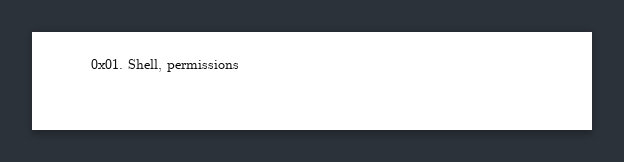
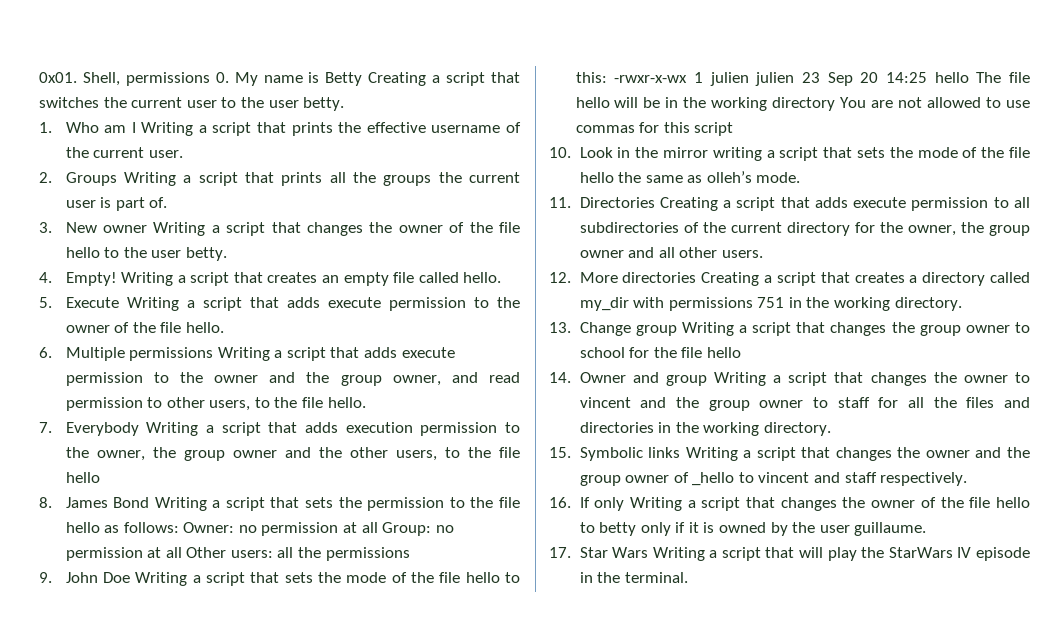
(239, 66) none -> [215,72,521,86] [39,97,345,111] [39,122,521,136] [65,147,183,158] [39,172,520,186] [65,197,168,211] [39,222,521,236] [65,247,227,261] [39,272,502,286] [39,297,520,311] [65,322,224,333] [39,347,455,361] [65,372,520,386] [65,397,366,411] [39,422,520,436] [65,447,520,461] [65,472,100,483] [39,497,520,511] [65,522,454,536] [65,547,410,561] [39,572,521,586] [575,72,1030,86] [575,97,1030,111] [575,122,734,136] [549,147,1030,161] [579,171,801,183] [549,197,1030,211] [579,222,1030,236] [579,247,763,258] [549,272,1030,286] [579,297,962,311] [549,322,1030,336] [579,347,741,358] [549,372,1030,386] [579,397,1030,411] [579,422,831,436] [549,447,1030,461] [579,472,968,486] [549,497,1030,511] [579,522,927,536] [549,547,1030,561] [579,572,688,583] 0. My name is Betty Creating a script that switches the current user to the user betty. // 1. Who am I Writing a script that prints the effective username of the current user. // 2. Groups Writing a script that prints all the groups the current user is part of. // 3. New owner Writing a script that changes the owner of the file hello to the user betty. // 4. Empty! Writing a script that creates an empty file called hello. // 5. Execute Writing a script that adds execute permission to the owner of the file hello. // 6. Multiple permissions Writing a script that adds execute permission to the owner and the group owner, and read permission to other users, to the file hello. // 7. Everybody Writing a script that adds execution permission to the owner, the group owner and the other users, to the file hello // 8. James Bond Writing a script that sets the permission to the file hello as follows: Owner: no permission at all Group: no permission at all Other users: all the permissions // 9. John Doe Writing a script that sets the mode of the file hello to this: -rwxr-x-wx 1 julien julien 23 Sep 20 14:25 hello The file hello will be in the working directory You are not allowed to use commas for this script // 10. Look in the mirror writing a script that sets the mode of the file hello the same as olleh’s mode. // 11. Directories Creating a script that adds execute permission to all subdirectories of the current directory for the owner, the group owner and all other users. // 12. More directories Creating a script that creates a directory called my_dir with permissions 751 in the working directory. // 13. Change group Writing a script that changes the group owner to school for the file hello // 14. Owner and group Writing a script that changes the owner to vincent and the group owner to staff for all the files and directories in the working directory. // 15. Symbolic links Writing a script that changes the owner and the group owner of _hello to vincent and staff respectively. // 16. If only Writing a script that changes the owner of the file hello to betty only if it is owned by the user guillaume. // 17. Star Wars Writing a script that will play the StarWars IV episode in the terminal.

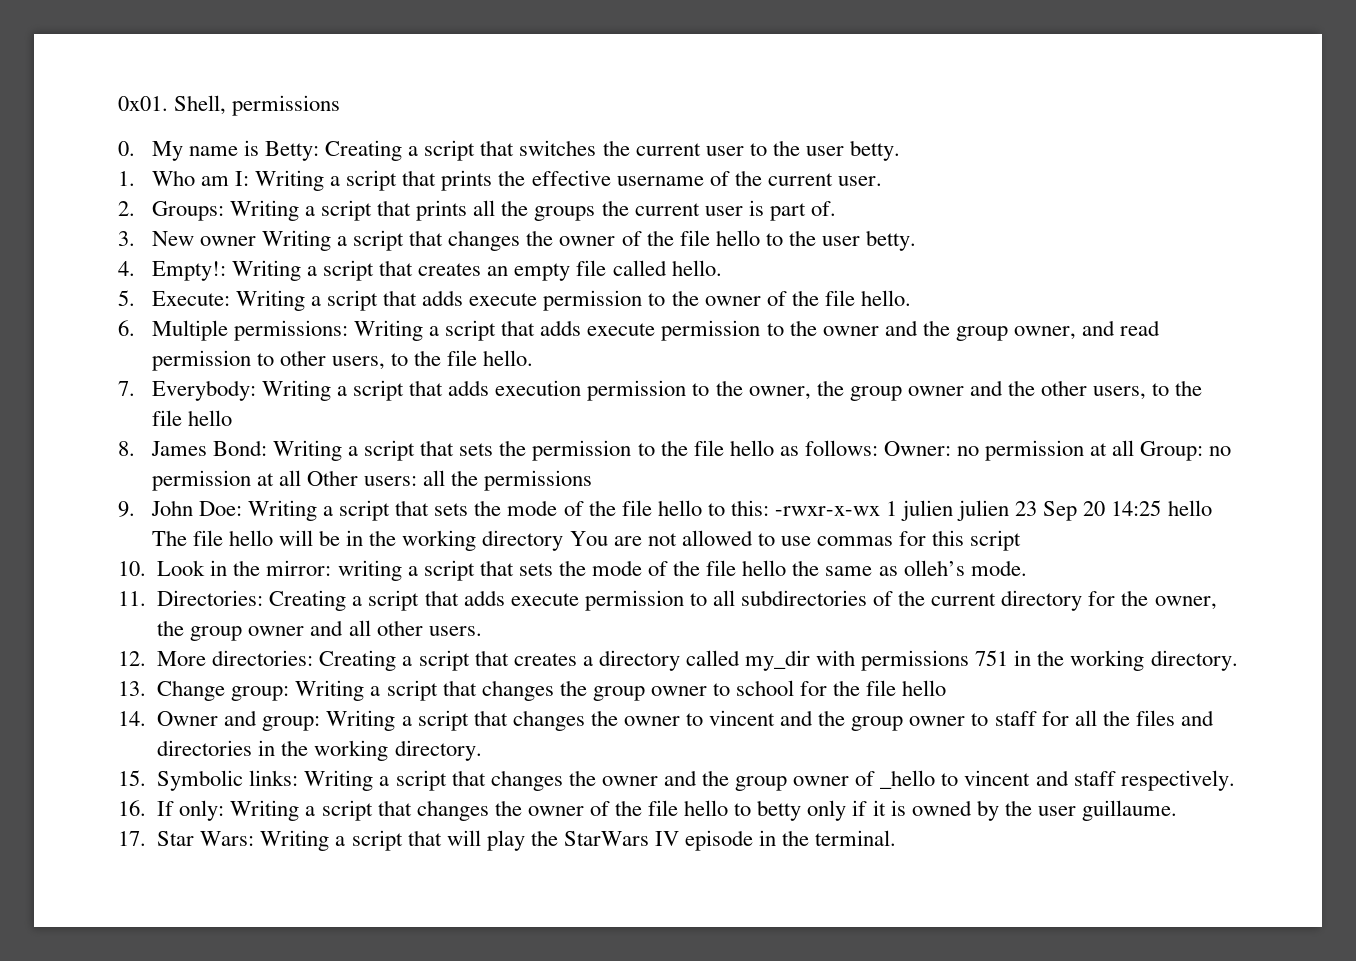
(210, 79) none -> (341, 105) //
[325,72,363,86] Betty -> [265,141,320,161] Betty:
[131,122,136,133] I -> [234,171,249,186] I:
[65,172,117,186] Groups -> [151,201,224,221] Groups:
[65,272,117,286] Empty! -> [151,261,226,281] Empty!:
[65,297,119,308] Execute -> [151,291,230,306] Execute:
[129,347,214,361] permissions -> [233,320,348,341] permissions:
[65,422,139,436] Everybody -> [151,380,256,401] Everybody:
[113,497,150,508] Bond -> [212,440,267,456] Bond:
[102,572,130,583] Doe -> [198,501,242,516] Doe:
[662,147,708,158] mirror -> [266,560,332,576] mirror:
[579,197,655,208] Directories -> [157,590,264,606] Directories:
[622,272,697,283] directories -> [212,650,314,666] directories:
[635,325,677,336] group -> [231,686,290,701] group:
[665,375,707,386] group -> [262,716,321,731] group:
[648,447,681,458] links -> [249,770,299,786] links:
[594,497,625,511] only -> [179,800,225,821] only:
[612,547,649,558] Wars -> [200,831,255,846] Wars:

